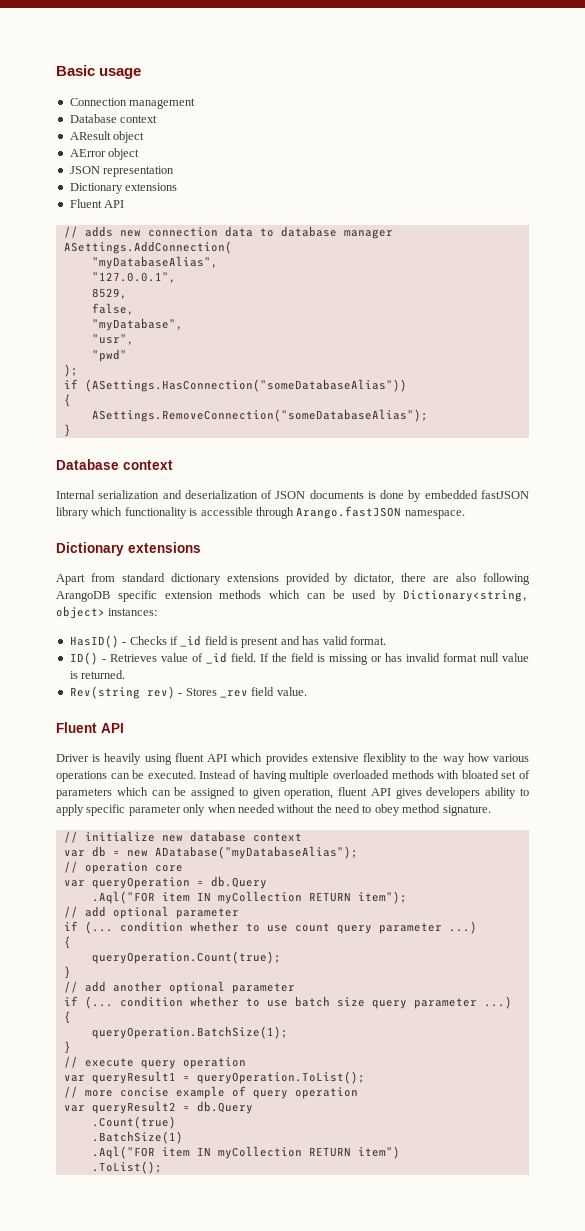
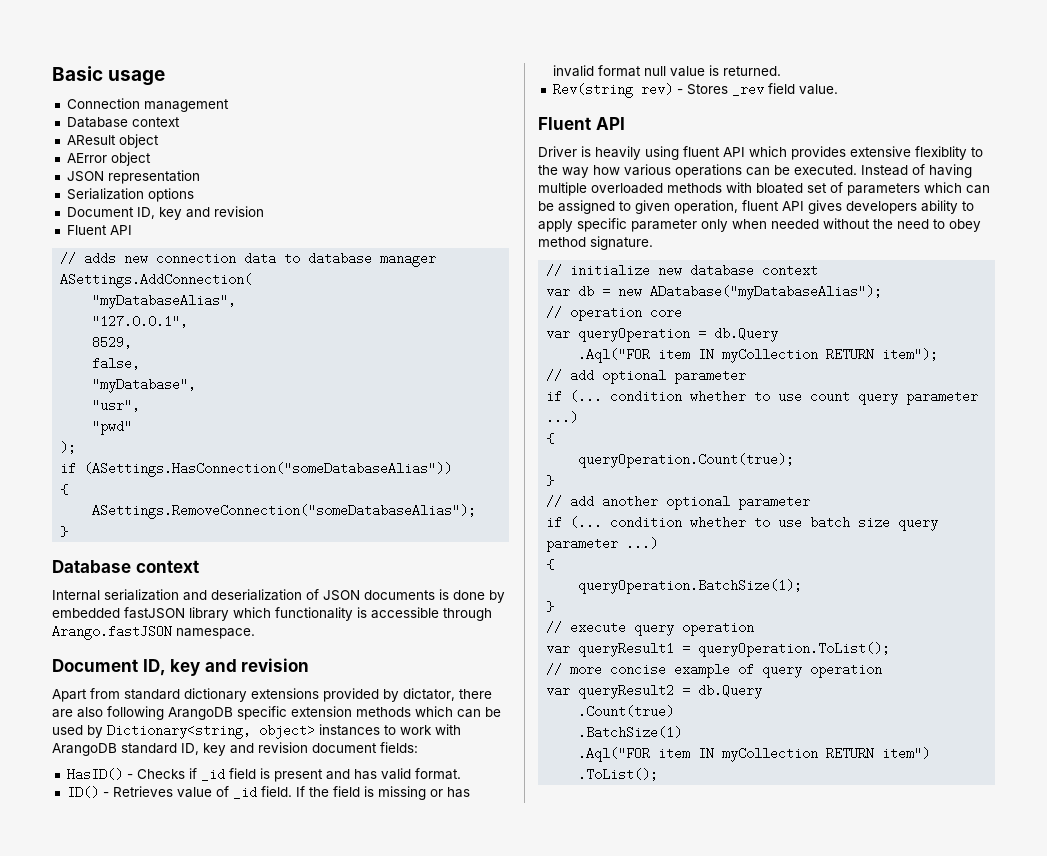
[69,183,178,194] Dictionary extensions -> [66,188,194,202] [66,206,264,220] Serialization options // Document ID, key and revision
[56,542,201,556] Dictionary extensions -> [52,658,310,676] Document ID, key and revision
[108,608,158,616] instances: -> [319,724,461,736] [52,742,418,756] instances to work with ArangoDB standard ID, key and revision document fields:

